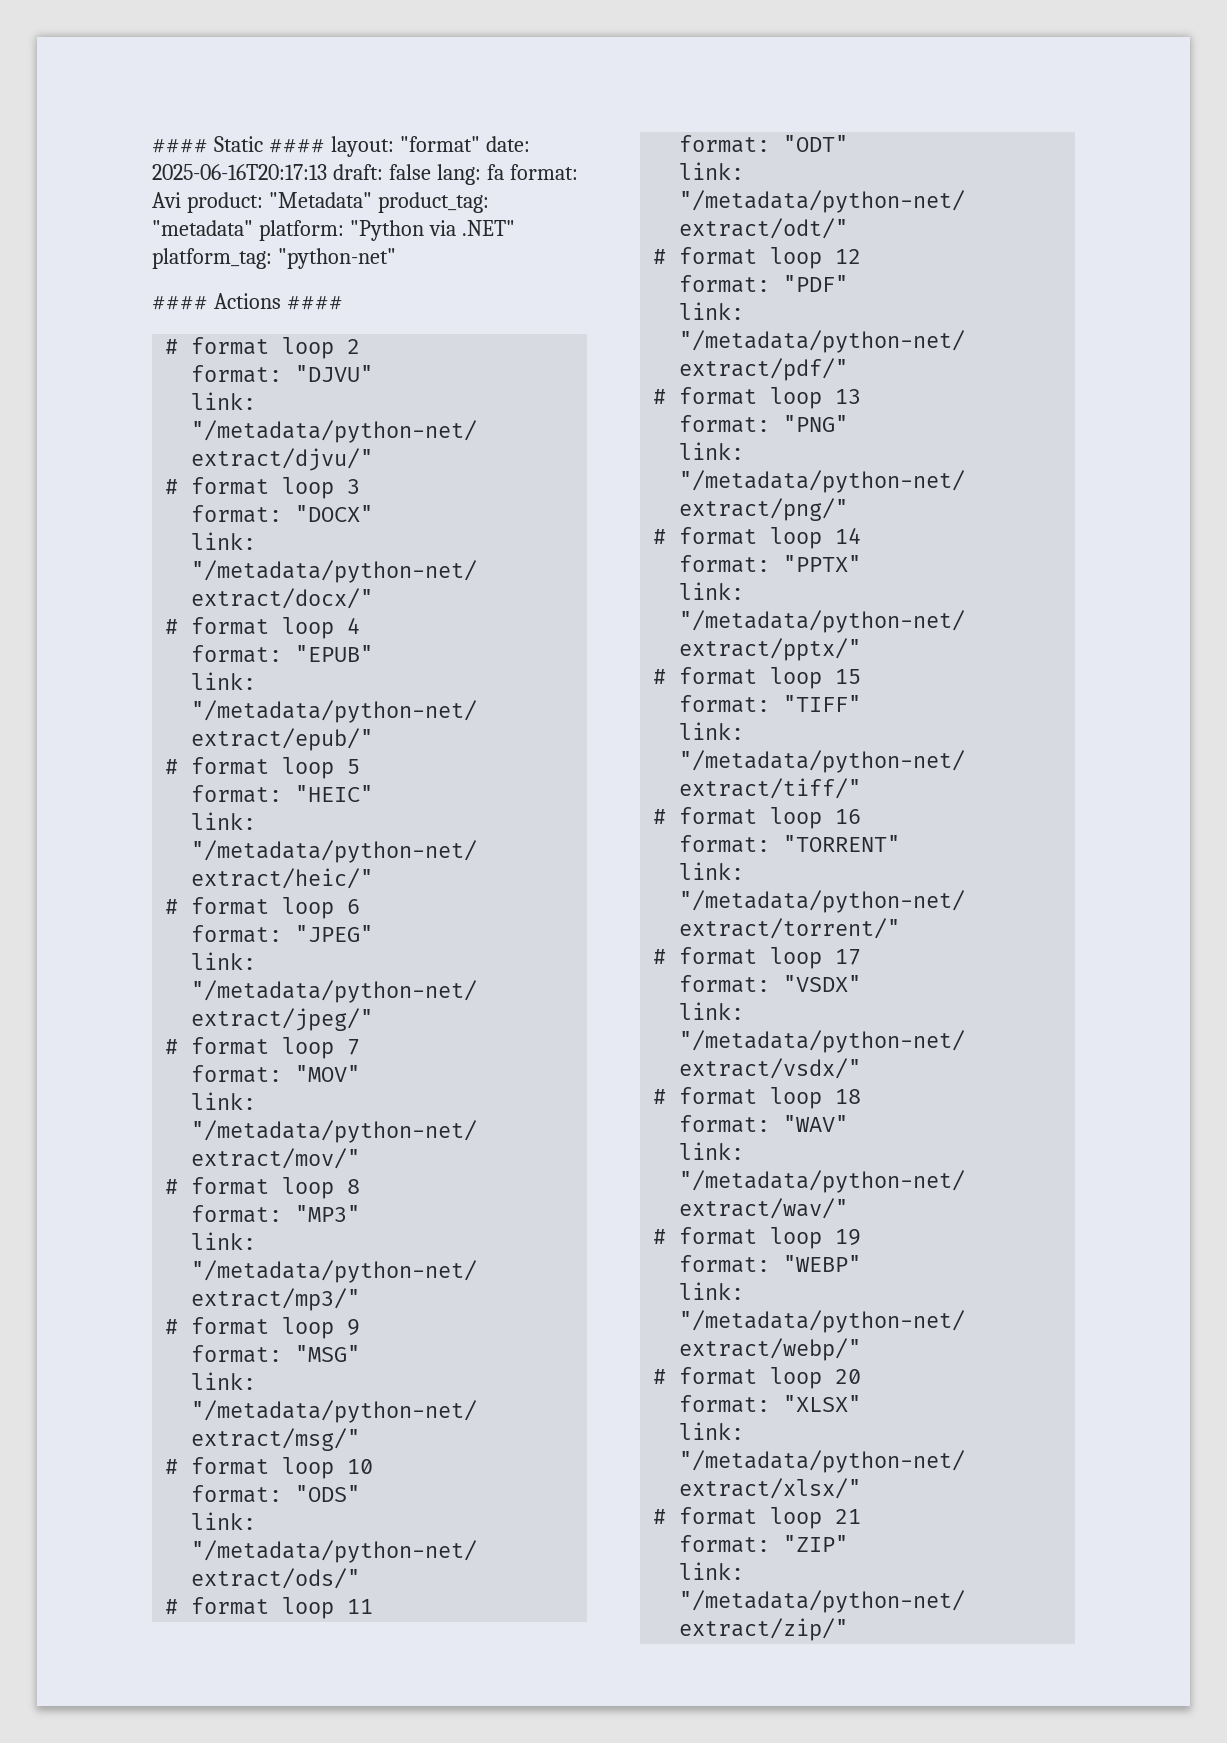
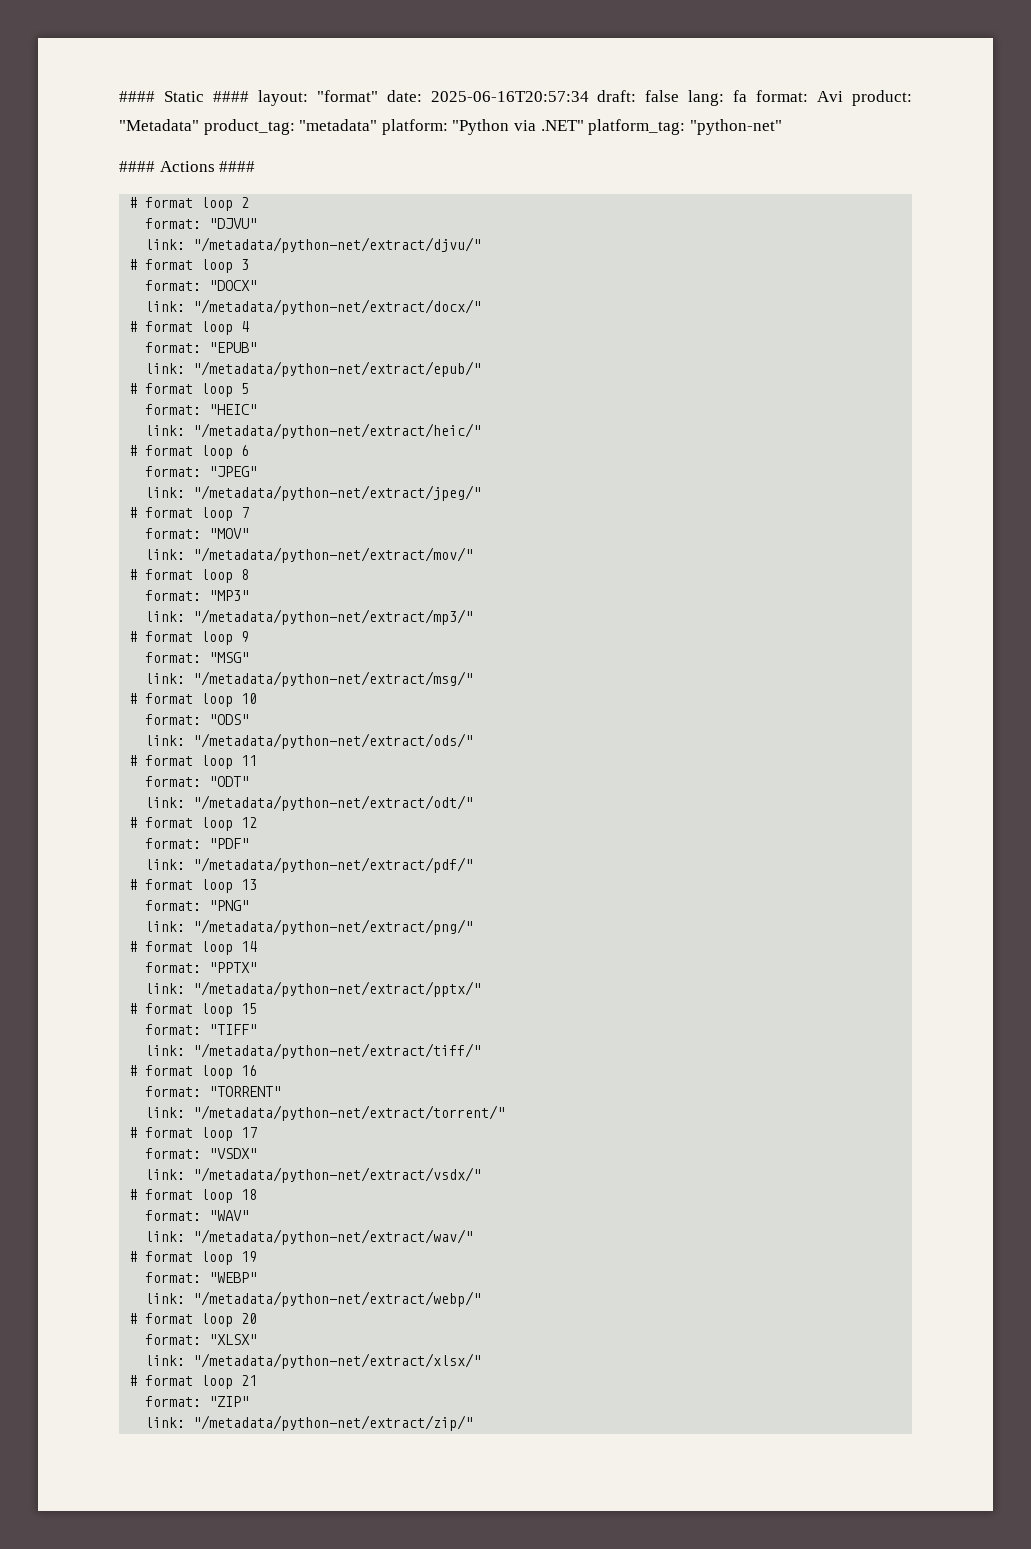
[152,164,327,180] 2025-06-16T20:17:13 -> [430,91,589,102] 2025-06-16T20:57:34

